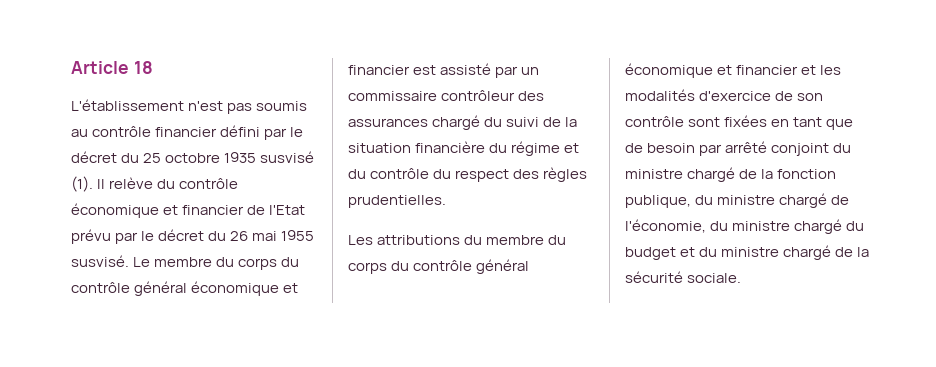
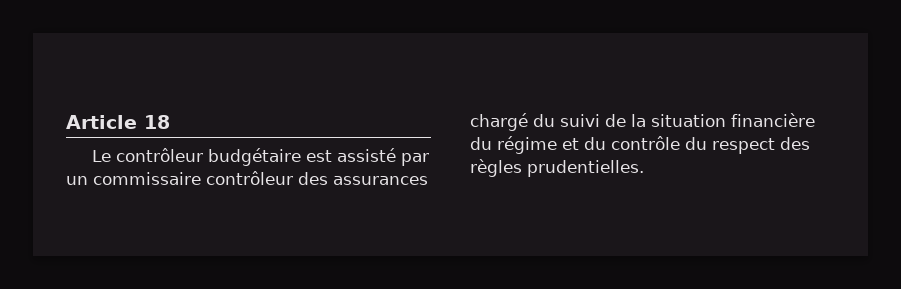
[71,99,308,114] [71,125,304,140] [71,151,315,163] [71,176,239,192] [71,203,306,218] [71,229,315,244] [71,255,300,270] [71,281,299,296] [348,65,410,75] L'établissement n'est pas soumis au contrôle financier défini par le décret du 25 octobre 1935 susvisé (1). Il relève du contrôle économique et financier de l'Etat prévu par le décret du 26 mai 1955 susvisé. Le membre du corps du contrôle général économique et financier -> [91,148,301,166] Le contrôleur budgétaire
[348,235,567,245] [348,259,530,274] [625,63,842,78] [625,89,824,101] [625,115,854,130] [625,141,852,156] [625,167,837,182] [625,193,850,208] [625,219,865,234] [625,245,870,260] [625,271,742,283] // Les attributions du membre du corps du contrôle général économique et financier et les modalités d'exercice de son contrôle sont fixées en tant que de besoin par arrêté conjoint du ministre chargé de la fonction publique, du ministre chargé de l'économie, du ministre chargé du budget et du ministre chargé de la sécurité sociale. -> (644, 168) none

